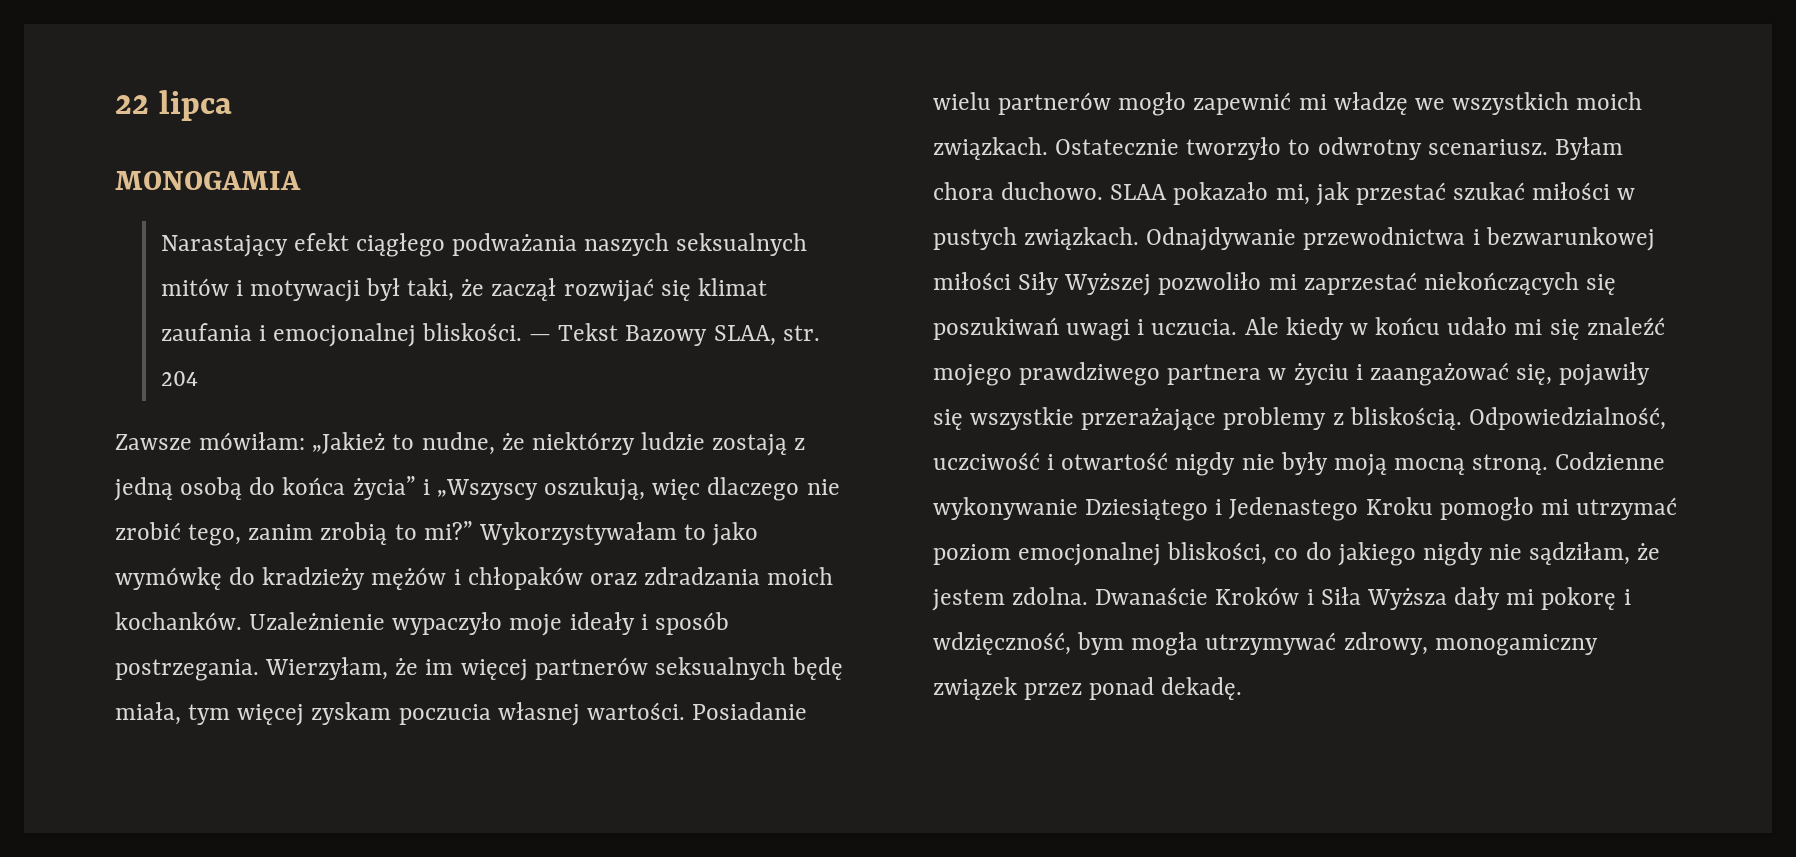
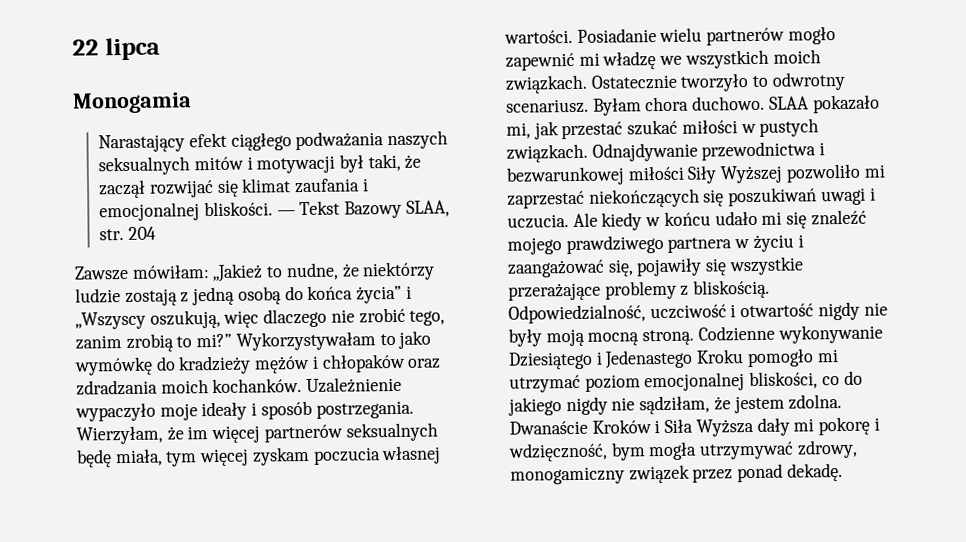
[115,171,301,190] MONOGAMIA -> [72,92,192,114] Monogamia

